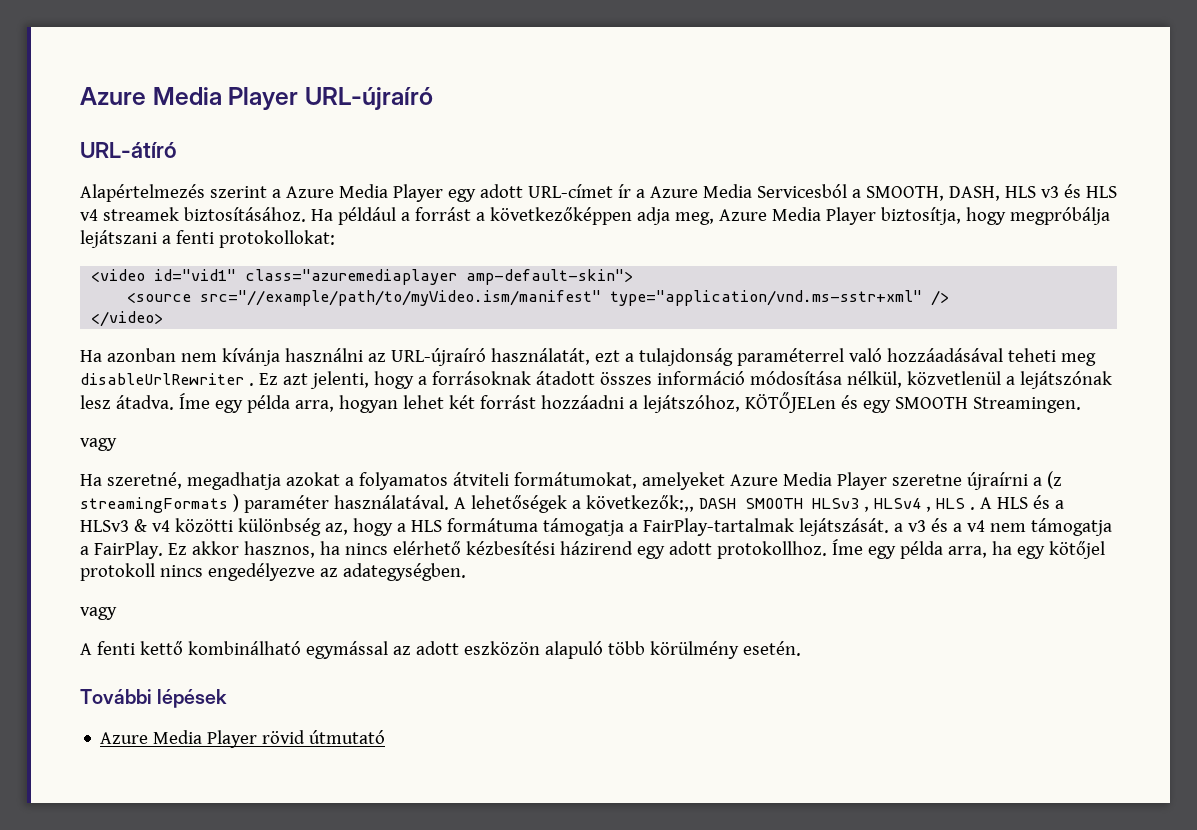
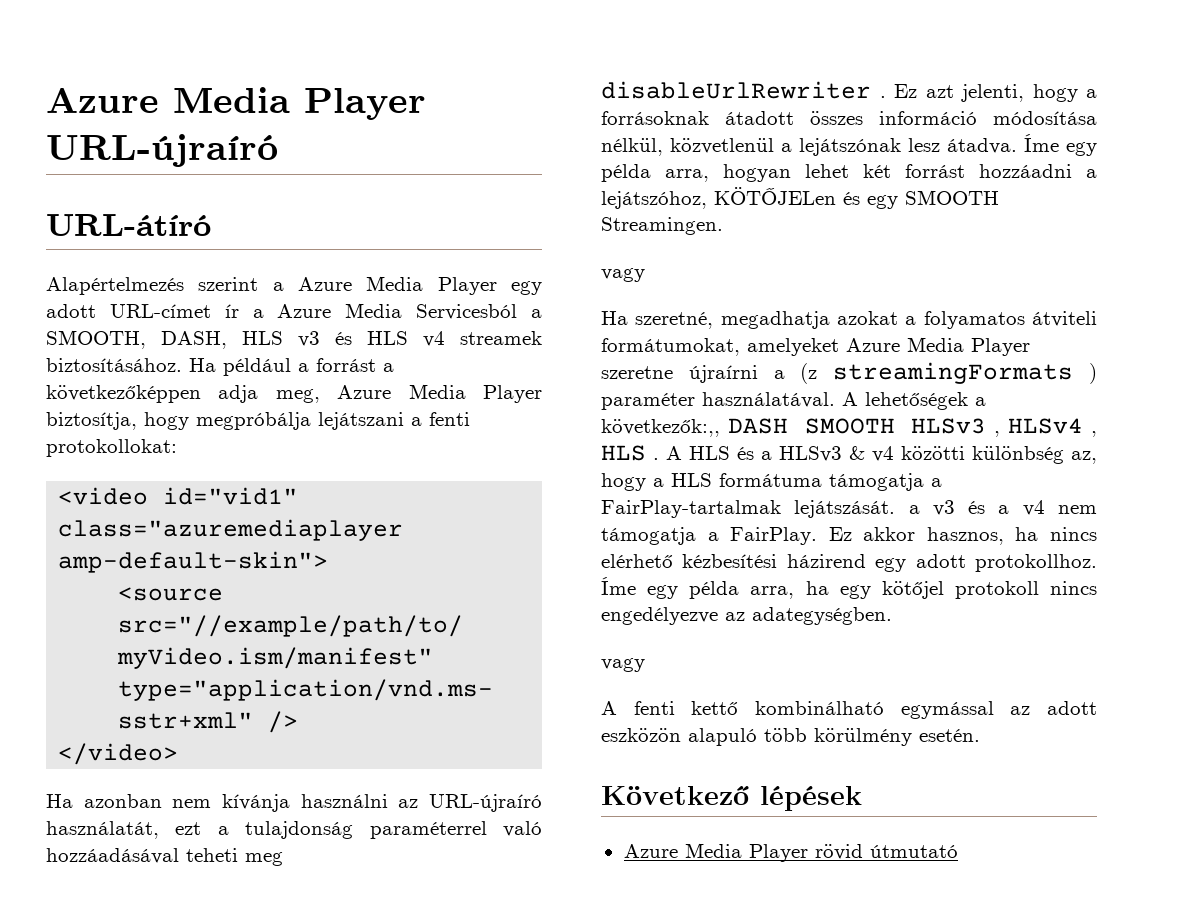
[80,689,152,704] További -> [601,786,749,805] Következő

